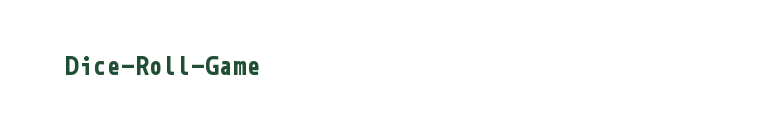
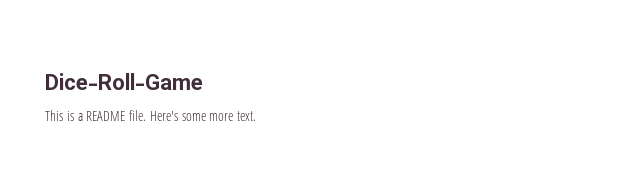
(260, 65) none -> [45,110,257,121] // This is a README file. Here's some more text.

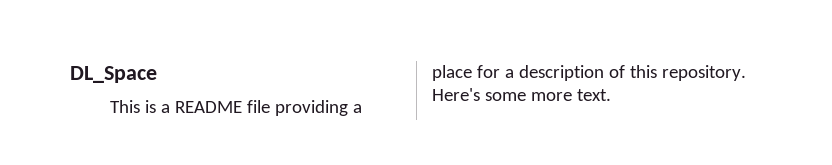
[45,73,203,90] Dice-Roll-Game -> [70,66,157,83] DL_Space
[129,110,147,121] file. -> [247,100,363,116] [432,65,746,81] file providing a place for a description of this repository.

